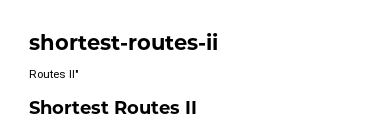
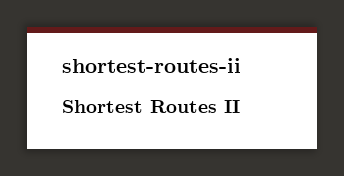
[29,70,80,78] // Routes II" -> (241, 65) none

